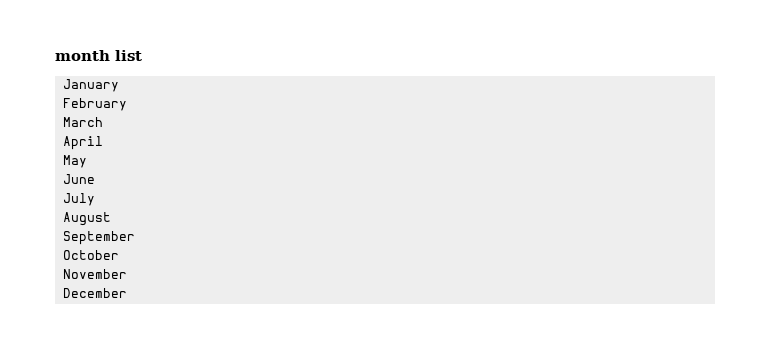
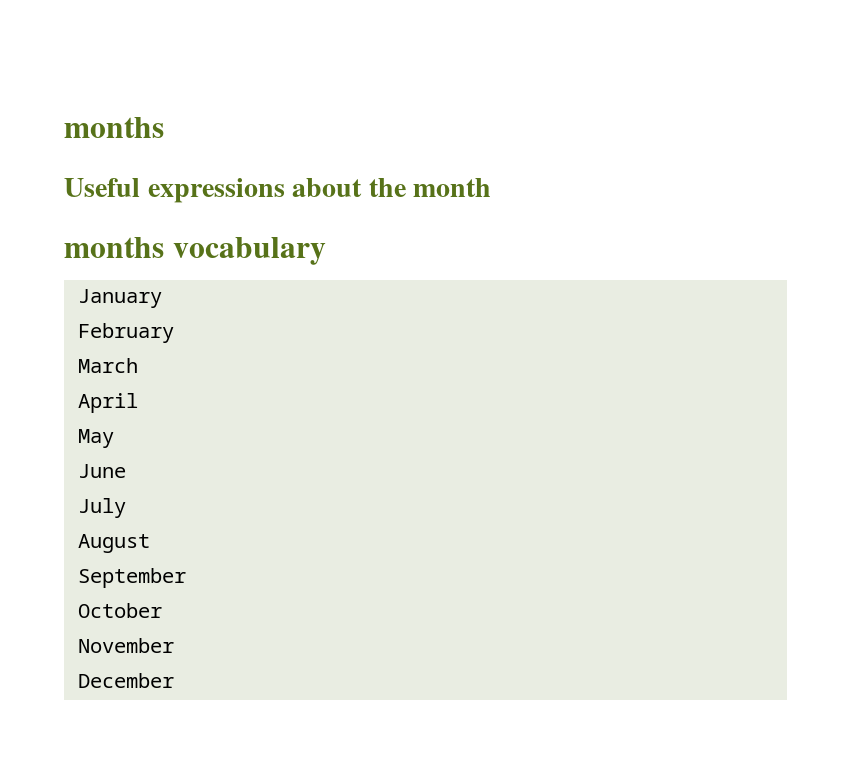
(55, 55) none -> [64,117,164,138] [64,178,406,203] months // Useful expressions about the
[115,50,142,61] list -> [64,237,326,265] // months vocabulary

